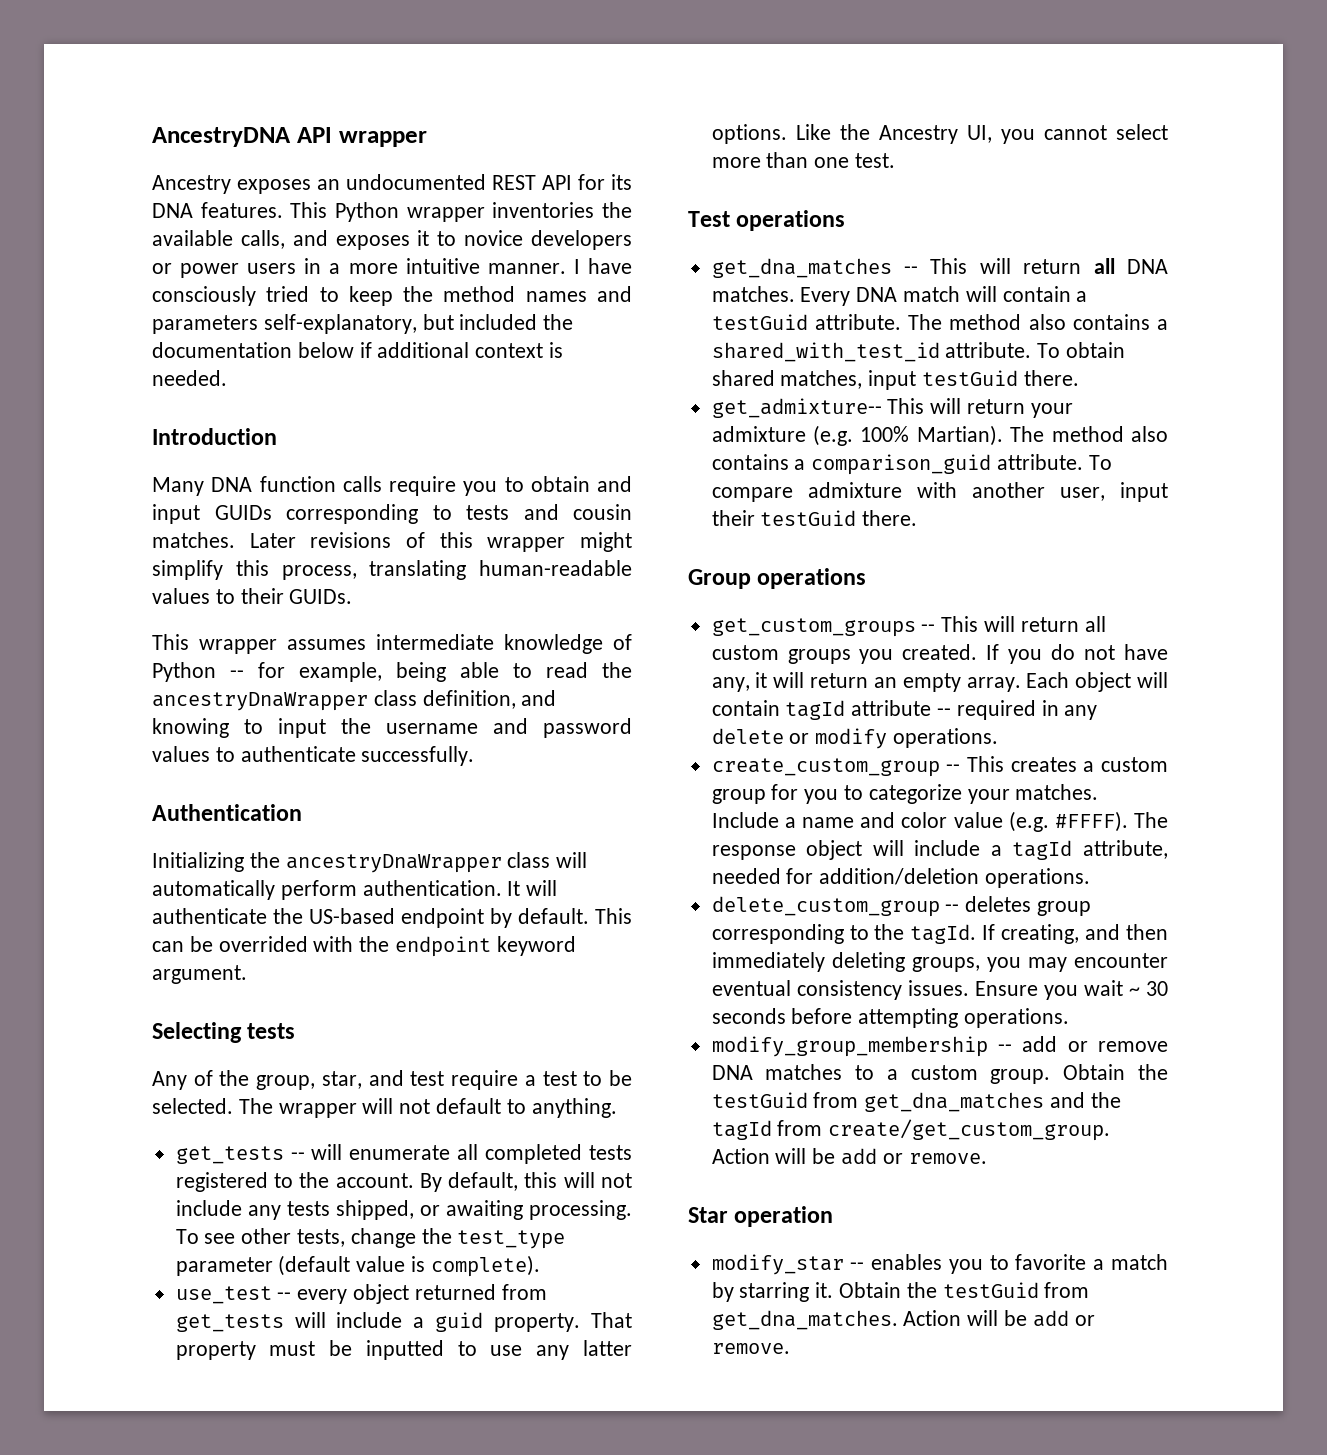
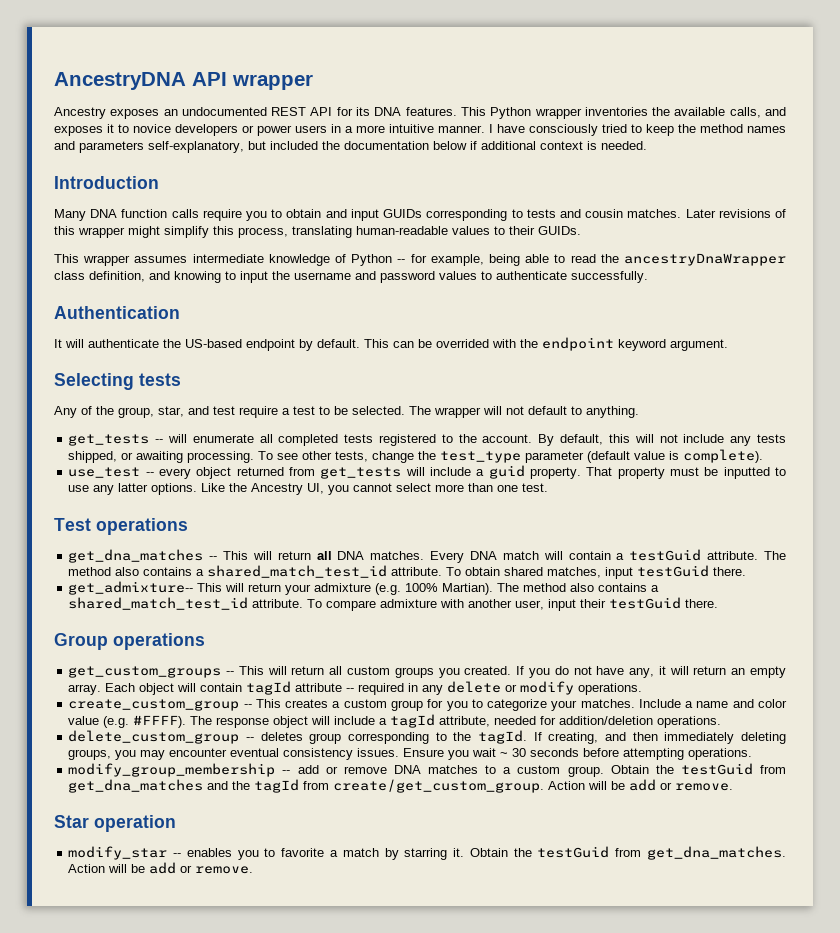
[152,852,588,873] [152,880,502,900] Initializing the ancestryDnaWrapper class will automatically perform authentication. -> (180, 312) none
[711,342,940,362] shared_with_test_id -> [207,565,388,578] shared_match_test_id
[811,454,992,475] comparison_guid -> [68,597,249,610] shared_match_test_id

